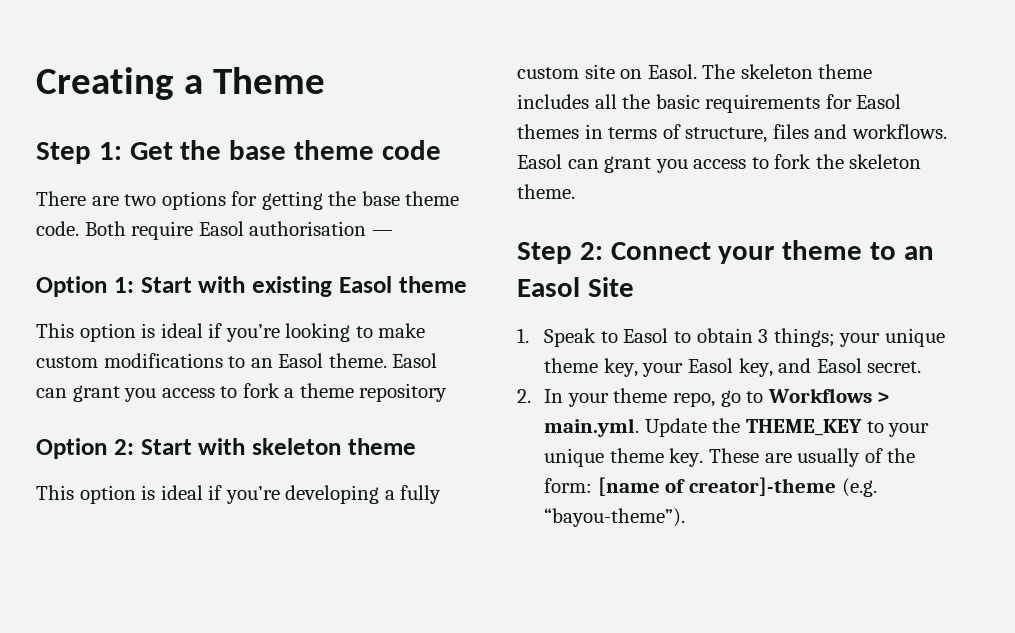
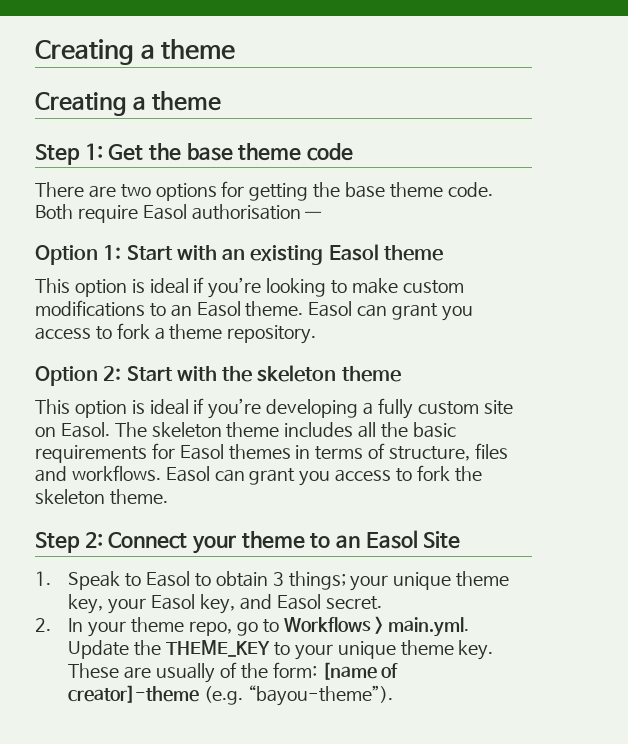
[36,67,326,100] Creating a Theme -> [35,39,236,65] [35,91,222,116] Creating a theme // Creating a theme
(246, 284) none -> [222,249,246,260] an
[359,383,448,402] repository -> [227,325,317,344] repository.
(246, 446) none -> [222,366,253,382] the

